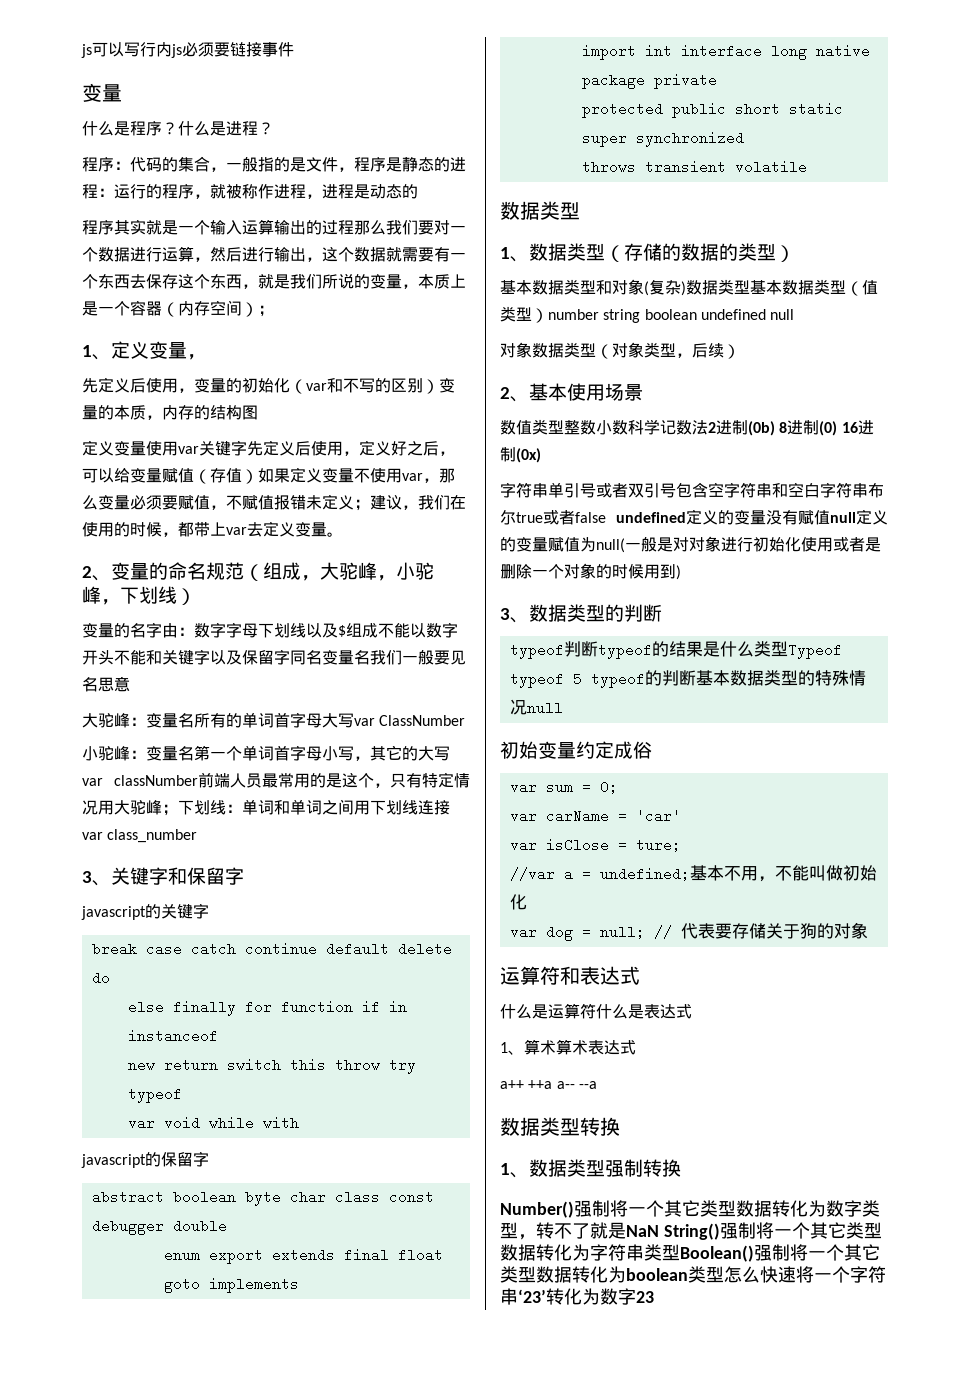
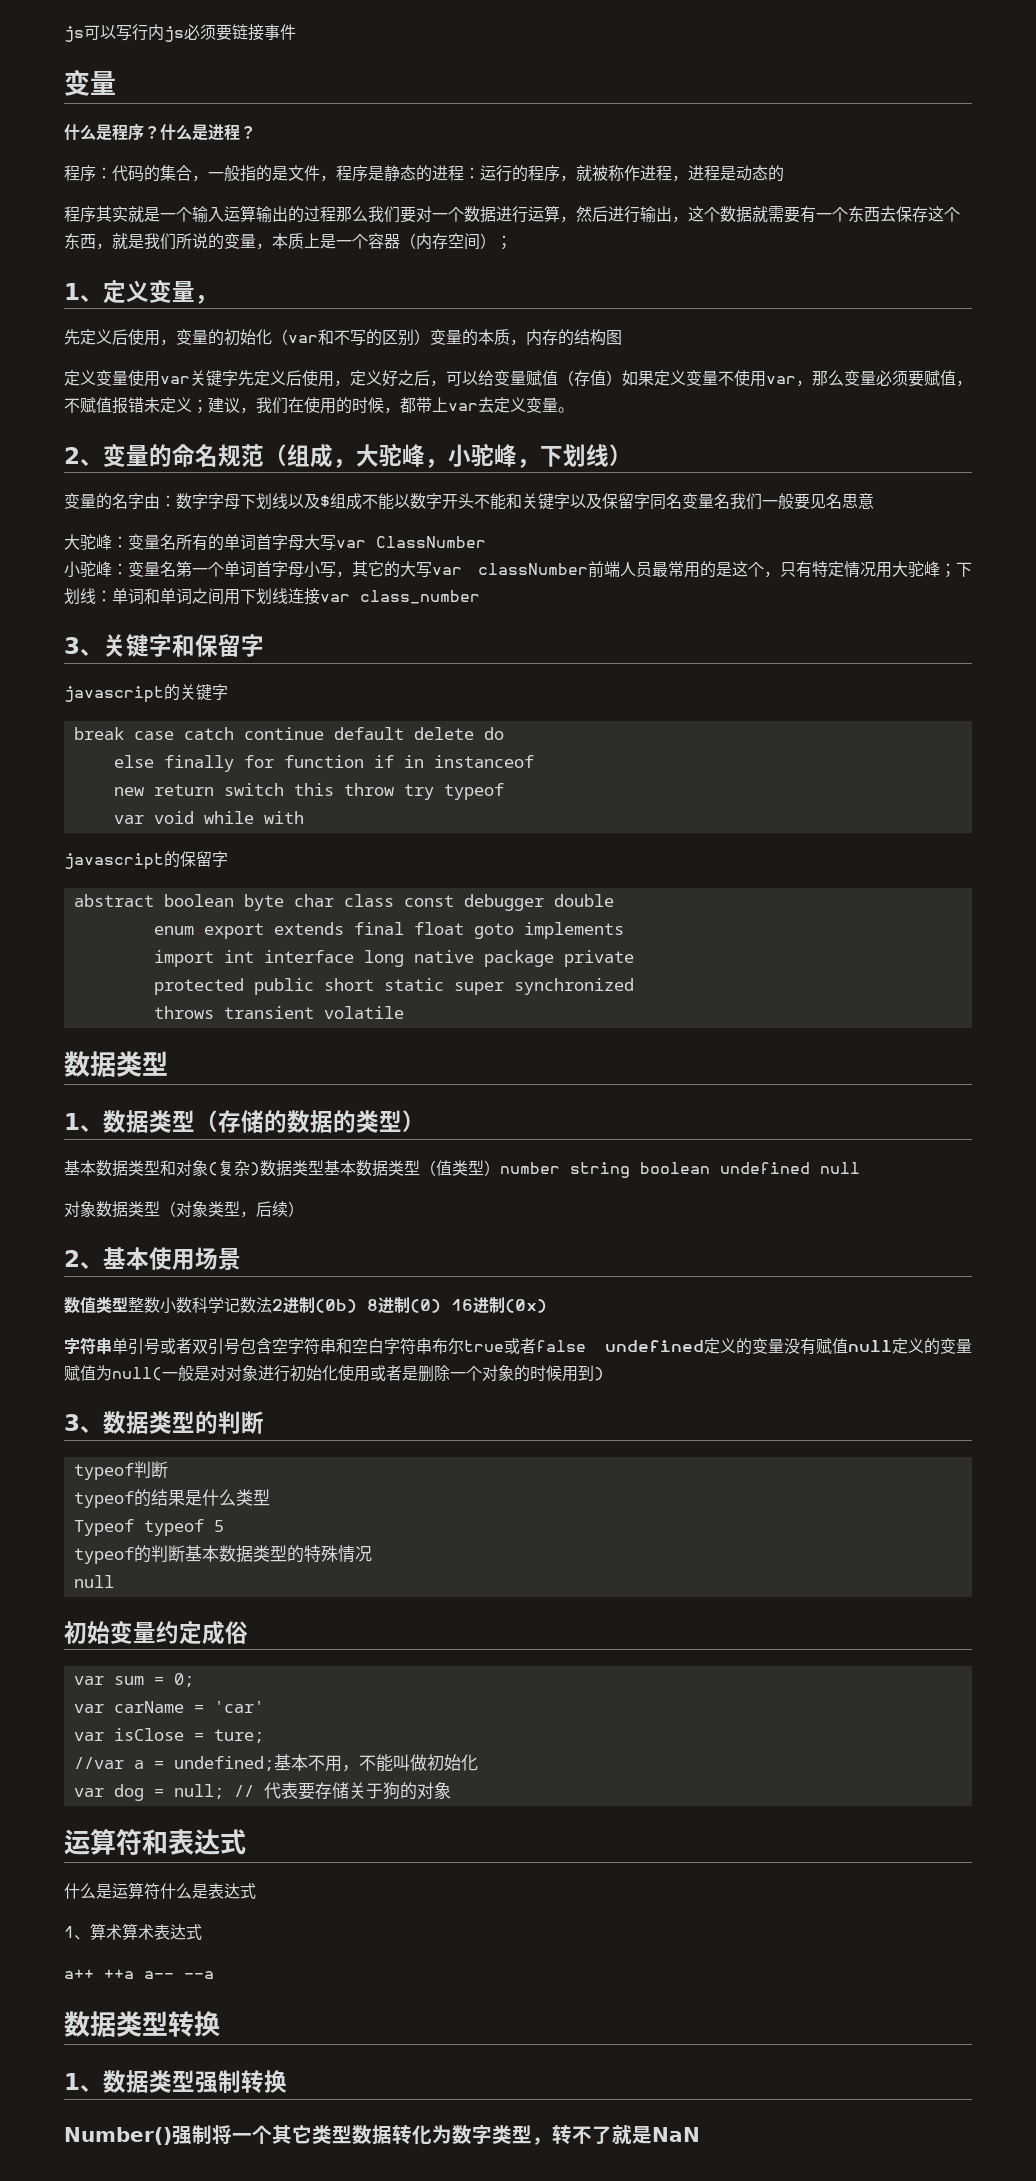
(598, 649) none -> (168, 1469) //
(788, 649) none -> (270, 1497) //
(582, 679) none -> (224, 1526) //
(527, 707) none -> (372, 1554) //
[663,1222,882,1240] [500,1244,880,1262] [500,1266,886,1283] [500,1288,654,1305] String()强制将一个其它类型数据转化为字符串类型Boolean()强制将一个其它类型数据转化为boolean类型怎么快速将一个字符串‘23’转化为数字23 -> (700, 2134) none

